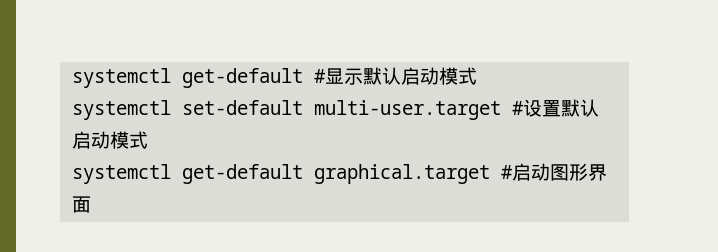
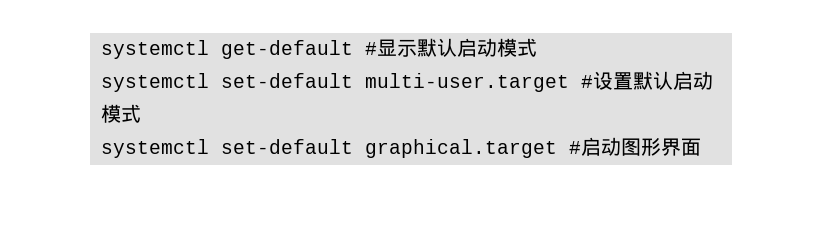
[182,164,303,184] get-default -> [220,139,353,154] set-default

